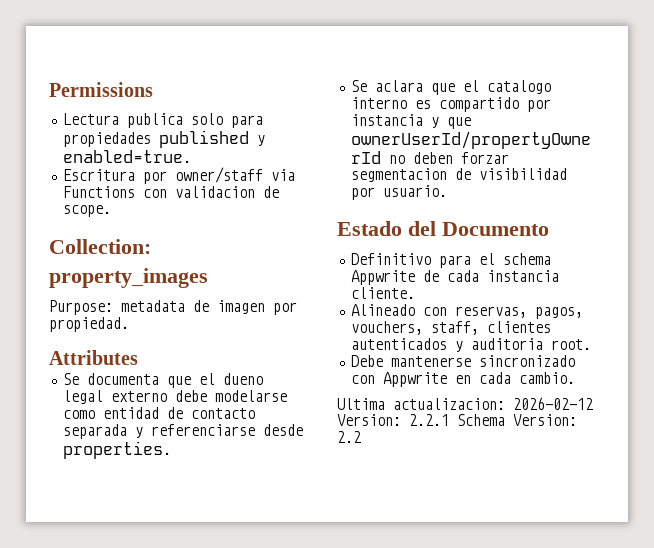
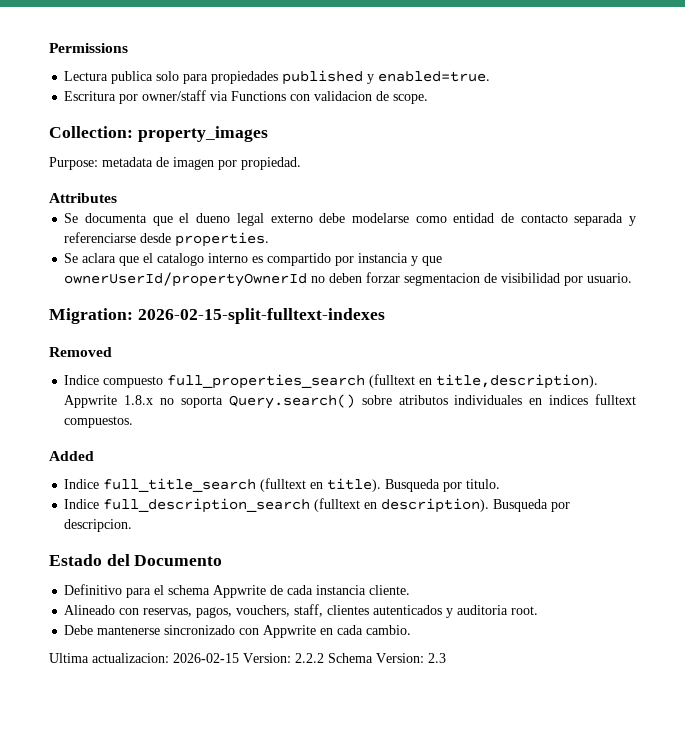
(447, 191) none -> [49,308,385,324] [49,347,112,357] [64,374,599,389] [64,394,637,409] [64,416,134,428] [49,451,94,461] [64,478,501,492] [64,498,571,513] [64,519,133,532] // Migration: 2026-02-15-split-fulltext-indexes // Removed // Indice compuesto full_properties_search (fulltext en title,description). Appwrite 1.8.x no soporta Query.search() sobre atributos individuales en indices fulltext compuestos. // Added // Indice full_title_search (fulltext en title). Busqueda por titulo. // Indice full_description_search (fulltext en description). Busqueda por descripcion.
[513,397,593,410] [337,414,449,426] 2026-02-12 Version: 2.2.1 -> [173,653,324,663] 2026-02-15 Version: 2.2.2
[337,431,361,443] 2.2 -> [428,653,446,663] 2.3

